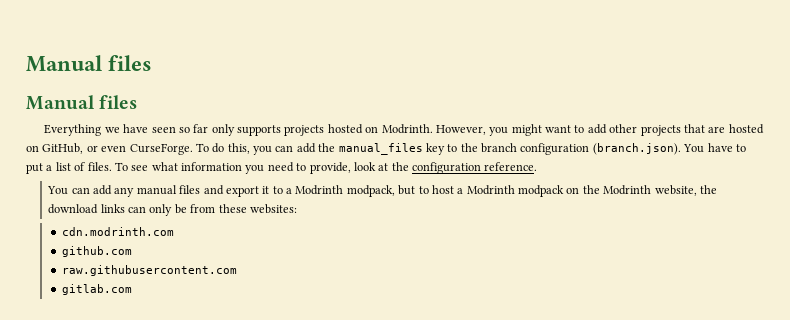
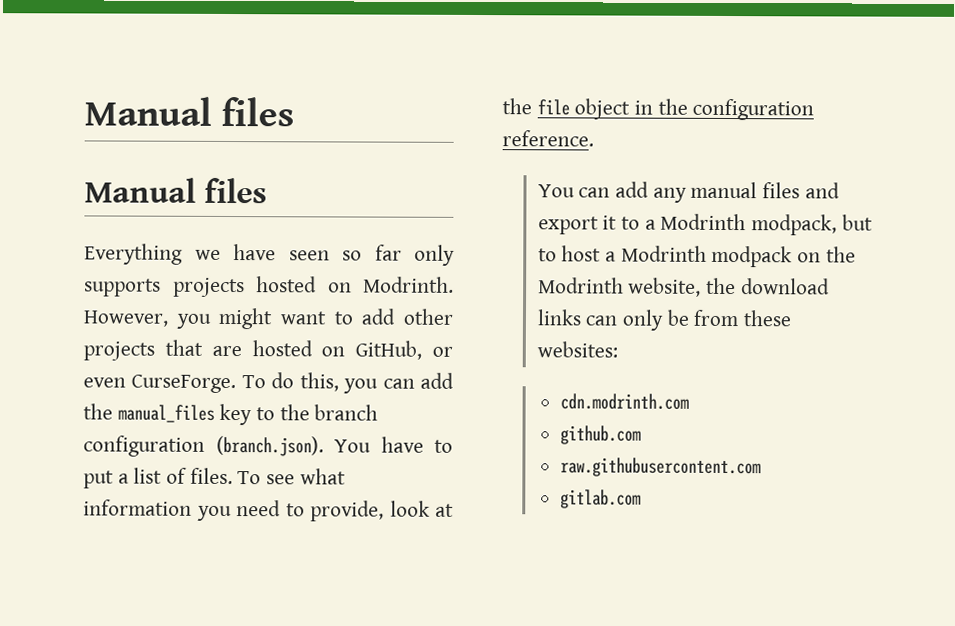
(409, 166) none -> [536,98,688,120] file object in the

